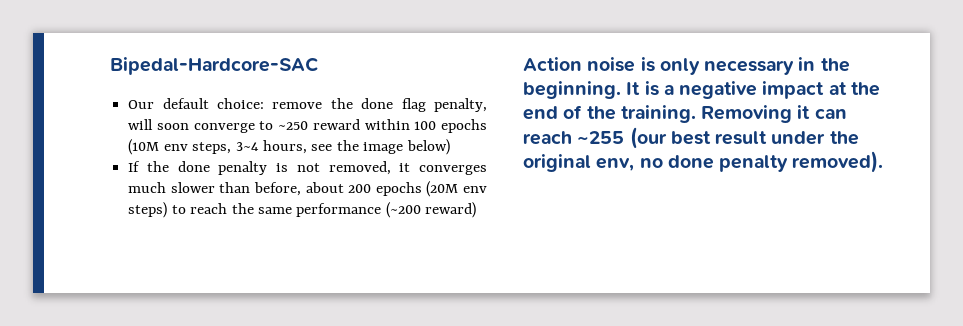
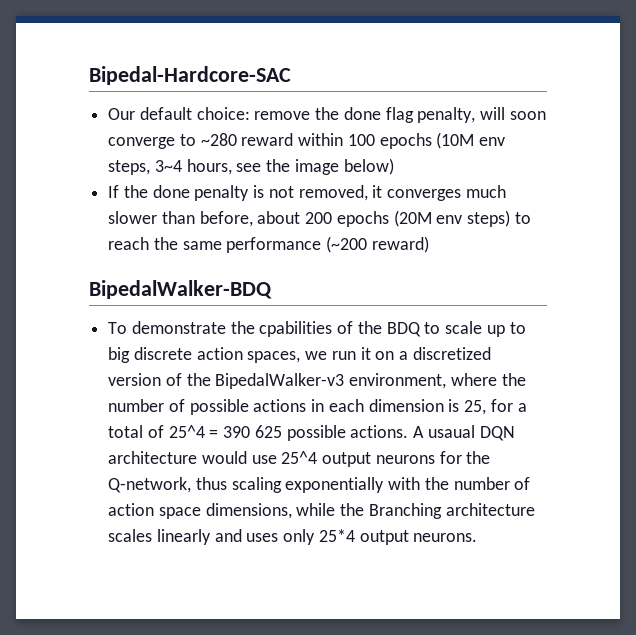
[278,121,309,130] ~250 -> [200,133,237,146] ~280
[523,57,850,75] [523,81,880,99] [523,105,847,123] [523,127,859,149] [523,151,884,173] Action noise is only necessary in the beginning. It is a negative impact at the end of the training. Removing it can reach ~255 (our best result under the original env, no done penalty removed). -> [89,280,272,299] [108,321,526,337] [108,347,491,363] [108,373,526,389] [108,399,527,415] [108,425,515,441] [108,451,491,467] [108,477,531,493] [108,503,535,519] [108,529,478,545] BipedalWalker-BDQ // To demonstrate the cpabilities of the BDQ to scale up to big discrete action spaces, we run it on a discretized version of the BipedalWalker-v3 environment, where the number of possible actions in each dimension is 25, for a total of 25^4 = 390 625 possible actions. A usaual DQN architecture would use 25^4 output neurons for the Q-network, thus scaling exponentially with the number of action space dimensions, while the Branching architecture scales linearly and uses only 25*4 output neurons.

